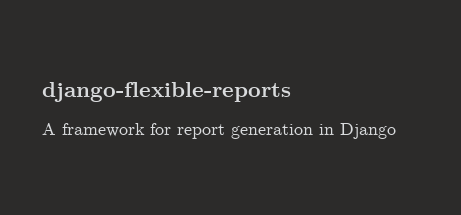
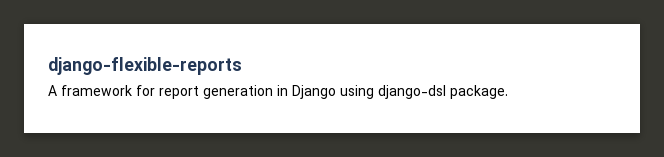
(396, 131) none -> [340,85,508,99] using django-dsl package.

